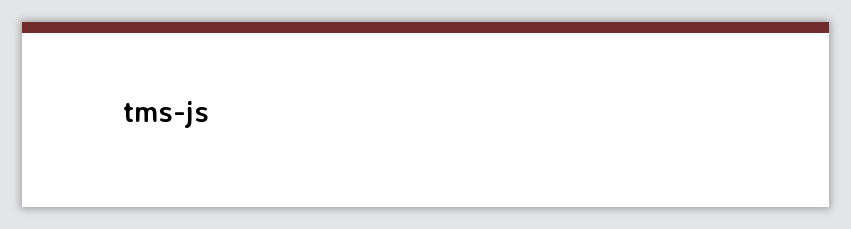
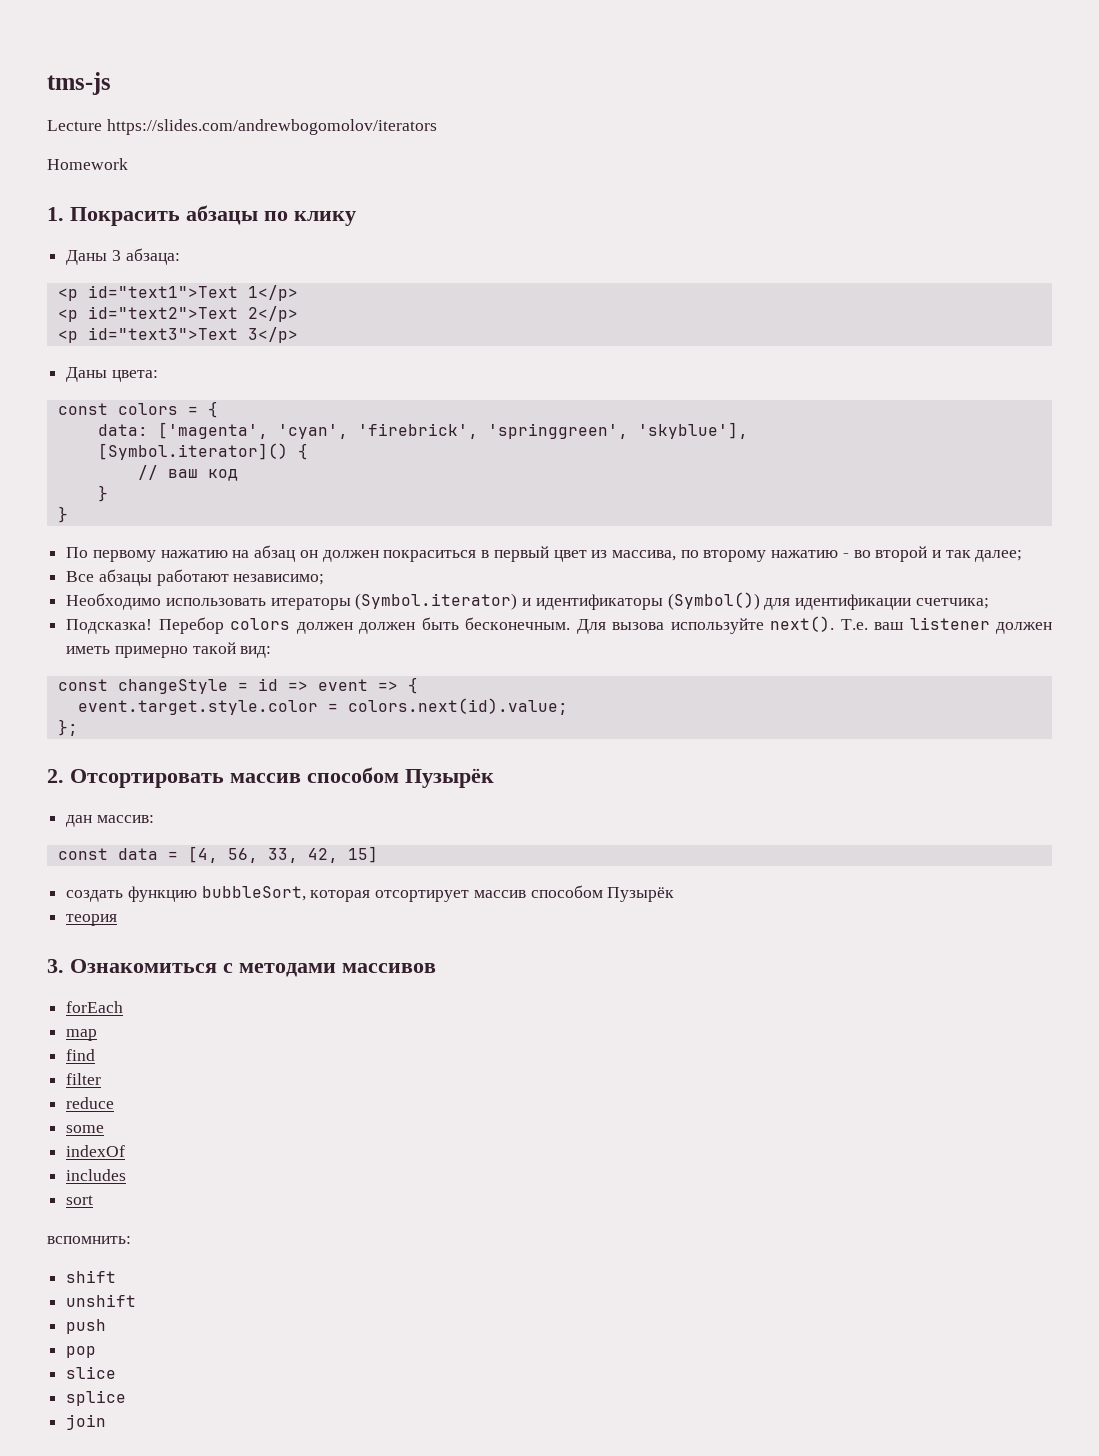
(209, 114) none -> [47,119,437,135] [47,158,128,170] [47,205,356,226] [66,248,180,265] [57,285,298,301] [57,306,298,322] [57,327,298,343] [66,367,158,382] [57,401,218,418] [97,422,748,439] [97,443,308,460] [137,465,238,481] [97,485,108,502] [57,506,68,523] [66,545,1023,562] [66,569,325,586] [66,592,989,610] [66,616,1053,634] [66,642,272,658] [57,677,418,694] [77,698,568,715] [57,719,78,736] [47,767,494,788] [66,815,154,827] [57,846,378,863] [66,885,675,902] [66,914,118,926] [47,959,436,977] [66,1001,124,1013] [66,1029,98,1041] [66,1049,96,1061] [66,1073,102,1085] [66,1097,115,1109] [66,1125,105,1133] [66,1145,126,1157] [66,1169,127,1181] [66,1195,94,1205] [47,1236,131,1244] [66,1270,117,1283] [66,1294,137,1307] [66,1319,107,1334] [66,1346,97,1358] [66,1366,117,1379] [66,1390,127,1406] [66,1414,107,1430] // Lecture https://slides.com/andrewbogomolov/iterators // Homework // 1. Покрасить абзацы по клику // Даны 3 абзаца: // <p id="text1">Text 1</p> // <p id="text2">Text 2</p> // <p id="text3">Text 3</p> // Даны цвета: // const colors = { // data: ['magenta', 'cyan', 'firebrick', 'springgreen', 'skyblue'], // [Symbol.iterator]() { // // ваш код // } // } // По первому нажатию на абзац он должен покраситься в первый цвет из массива, по второму нажатию - во второй и так далее; // Все абзацы работают независимо; // Необходимо использовать итераторы (Symbol.iterator) и идентификаторы (Symbol()) для идентификации счетчика; // Подсказка! Перебор colors должен должен быть бесконечным. Для вызова используйте next(). Т.е. ваш listener должен иметь примерно такой вид: // const changeStyle = id => event => { // event.target.style.color = colors.next(id).value; // }; // 2. Отсортировать массив способом Пузырёк // дан массив: // const data = [4, 56, 33, 42, 15] // создать функцию bubbleSort, которая отсортирует массив способом Пузырёк // теория // 3. Ознакомиться с методами массивов // forEach // map // find // filter // reduce // some // indexOf // includes // sort // вспомнить: // shift // unshift // push // pop // slice // splice // join

